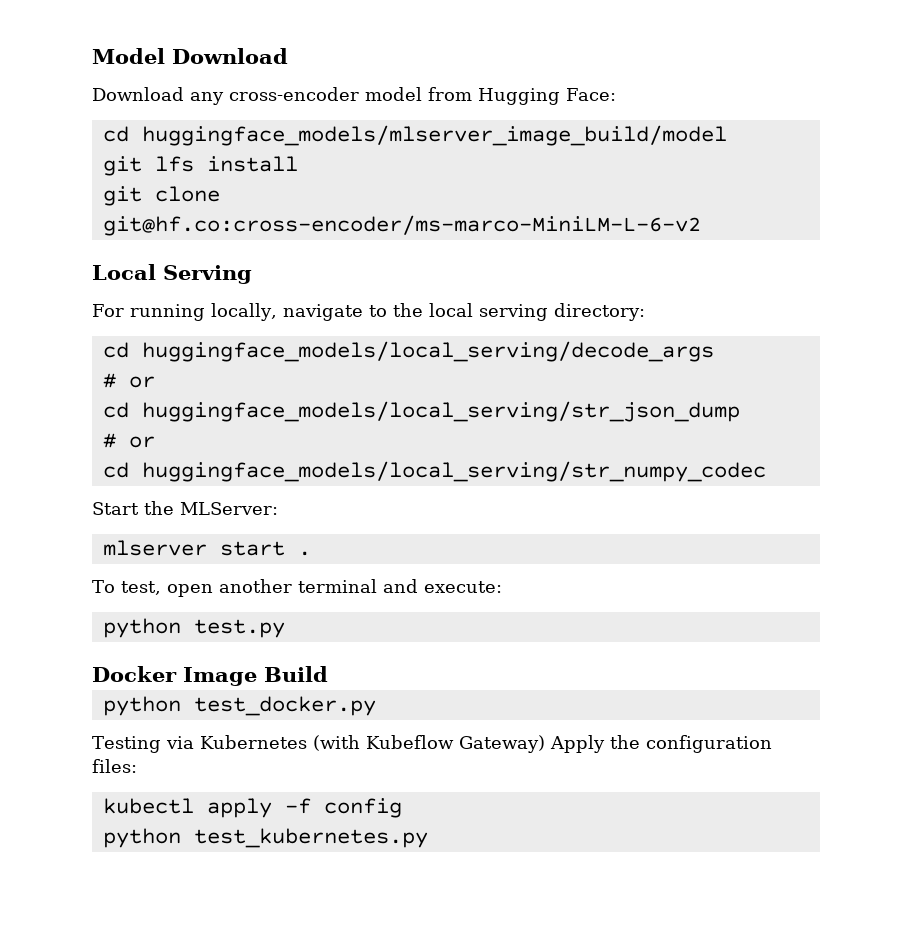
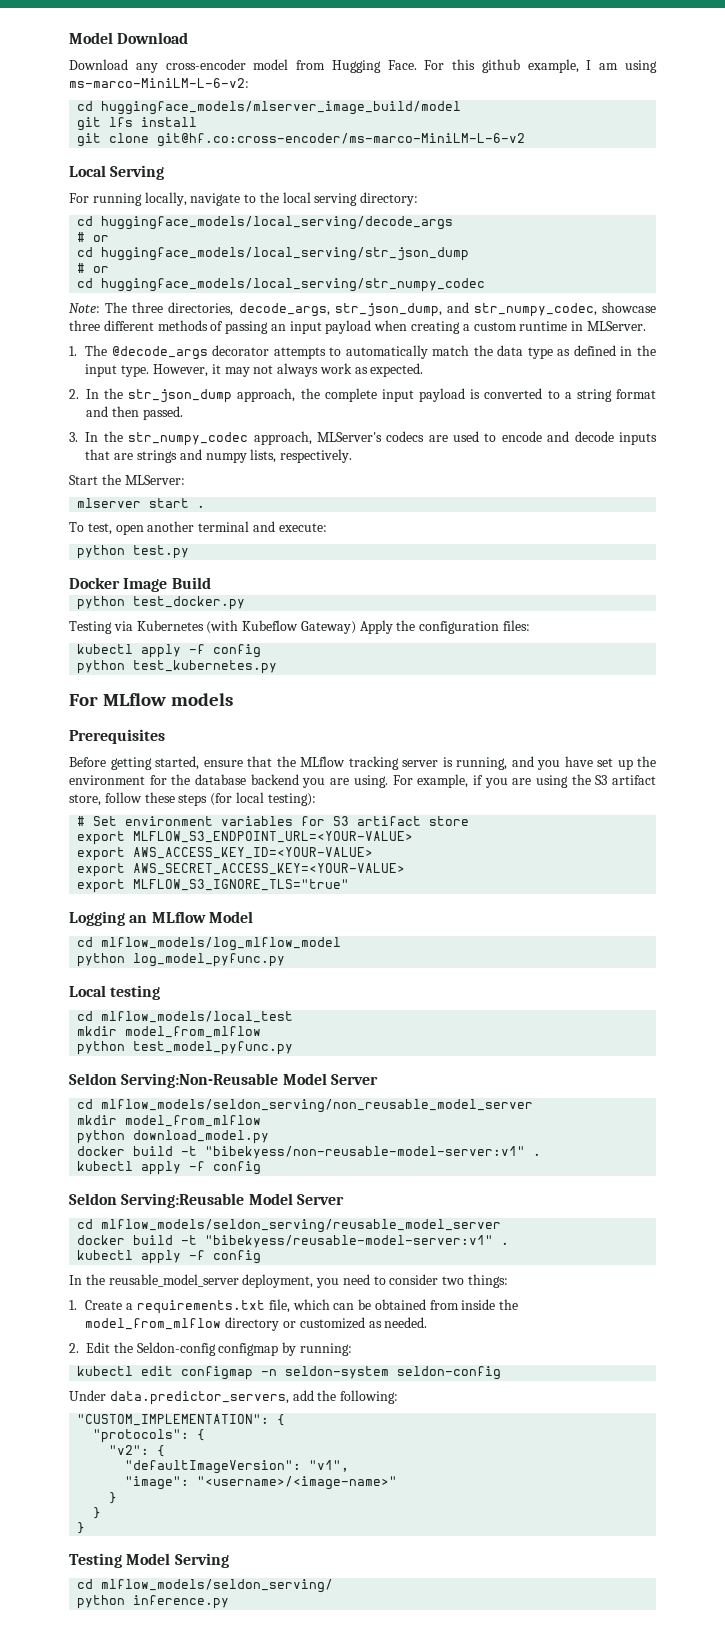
[566,88,616,101] Face: -> [387,59,657,73] [69,78,249,88] Face. For this github example, I am using ms-marco-MiniLM-L-6-v2:
(766, 471) none -> [69,302,656,317] [69,320,646,334] [69,345,657,360] [85,363,424,377] [69,388,656,403] [86,406,183,420] [69,431,657,446] [85,449,353,463] // Note: The three directories, decode_args, str_json_dump, and str_numpy_codec, showcase three different methods of passing an input payload when creating a custom runtime in MLServer. // 1. The @decode_args decorator attempts to automatically match the data type as defined in the input type. However, it may not always work as expected. // 2. In the str_json_dump approach, the complete input payload is converted to a string format and then passed. // 3. In the str_numpy_codec approach, MLServer's codecs are used to encode and decode inputs that are strings and numpy lists, respectively.
(428, 838) none -> [69,693,234,706] [69,729,165,744] [69,756,656,770] [69,774,656,788] [69,792,316,806] [77,816,470,826] [77,831,414,845] [77,847,374,861] [77,863,406,877] [77,879,350,893] [69,911,253,926] [77,937,342,951] [77,953,286,967] [69,985,161,1000] [77,1011,294,1023] [77,1026,262,1038] [77,1041,294,1055] [69,1073,378,1088] [77,1099,534,1113] [77,1115,262,1127] [77,1130,270,1144] [77,1146,542,1159] [77,1161,262,1175] [69,1193,344,1208] [77,1219,502,1233] [77,1235,510,1248] [77,1250,262,1264] [69,1274,509,1288] [69,1299,519,1314] [85,1317,428,1331] [69,1342,352,1356] [77,1366,502,1380] [69,1390,399,1405] [77,1414,286,1426] [93,1429,206,1443] [109,1445,166,1457] [125,1460,350,1474] [125,1476,398,1490] [109,1492,118,1504] [93,1507,102,1519] [77,1522,86,1534] [69,1553,229,1568] [77,1579,334,1593] [77,1595,230,1609] // For MLflow models // Prerequisites // Before getting started, ensure that the MLflow tracking server is running, and you have set up the environment for the database backend you are using. For example, if you are using the S3 artifact store, follow these steps (for local testing): // # Set environment variables for S3 artifact store // export MLFLOW_S3_ENDPOINT_URL=<YOUR-VALUE> // export AWS_ACCESS_KEY_ID=<YOUR-VALUE> // export AWS_SECRET_ACCESS_KEY=<YOUR-VALUE> // export MLFLOW_S3_IGNORE_TLS="true" // Logging an MLflow Model // cd mlflow_models/log_mlflow_model // python log_model_pyfunc.py // Local testing // cd mlflow_models/local_test // mkdir model_from_mlflow // python test_model_pyfunc.py // Seldon Serving:Non-Reusable Model Server // cd mlflow_models/seldon_serving/non_reusable_model_server // mkdir model_from_mlflow // python download_model.py // docker build -t "bibekyess/non-reusable-model-server:v1" . // kubectl apply -f config // Seldon Serving:Reusable Model Server // cd mlflow_models/seldon_serving/reusable_model_server // docker build -t "bibekyess/reusable-model-server:v1" . // kubectl apply -f config // In the reusable_model_server deployment, you need to consider two things: // 1. Create a requirements.txt file, which can be obtained from inside the model_from_mlflow directory or customized as needed. // 2. Edit the Seldon-config configmap by running: // kubectl edit configmap -n seldon-system seldon-config // Under data.predictor_servers, add the following: // "CUSTOM_IMPLEMENTATION": { // "protocols": { // "v2": { // "defaultImageVersion": "v1", // "image": "<username>/<image-name>" // } // } // } // Testing Model Serving // cd mlflow_models/seldon_serving/ // python inference.py

